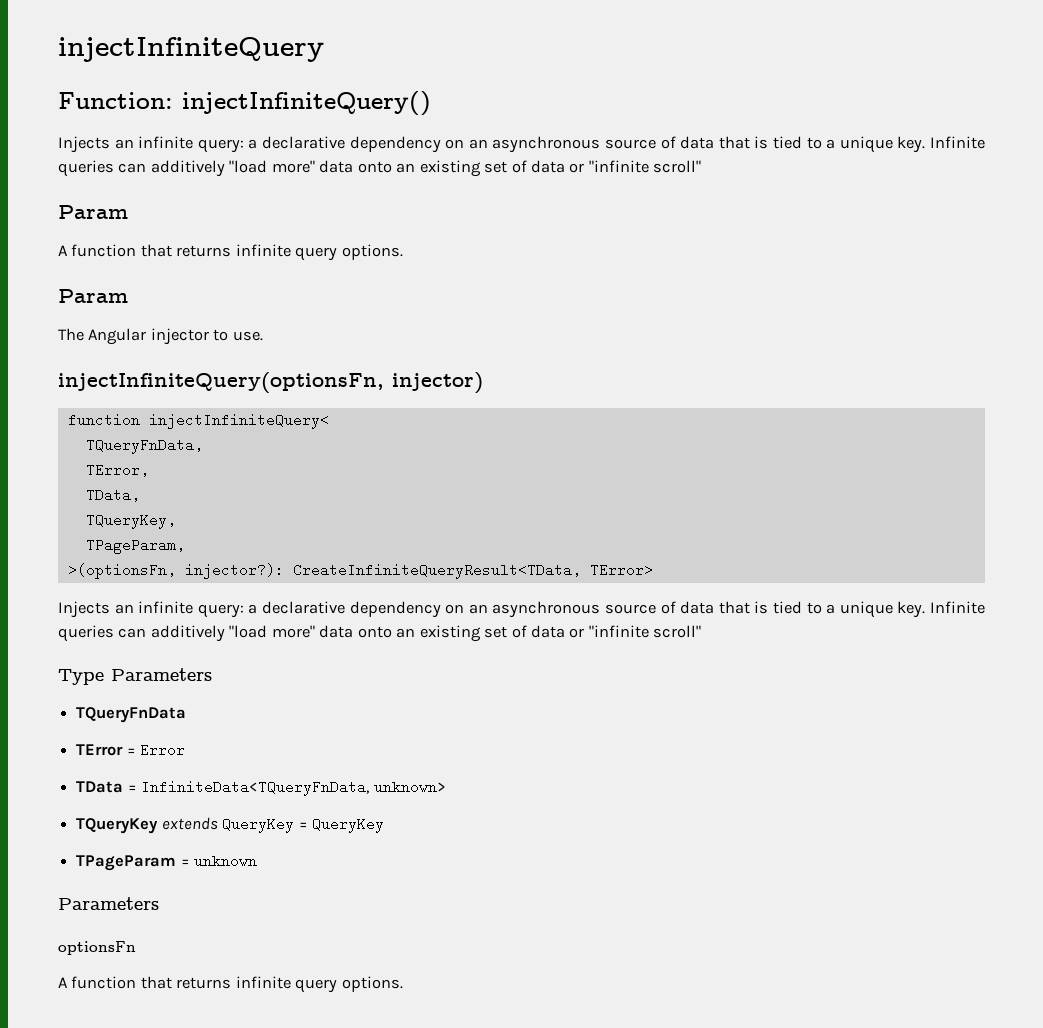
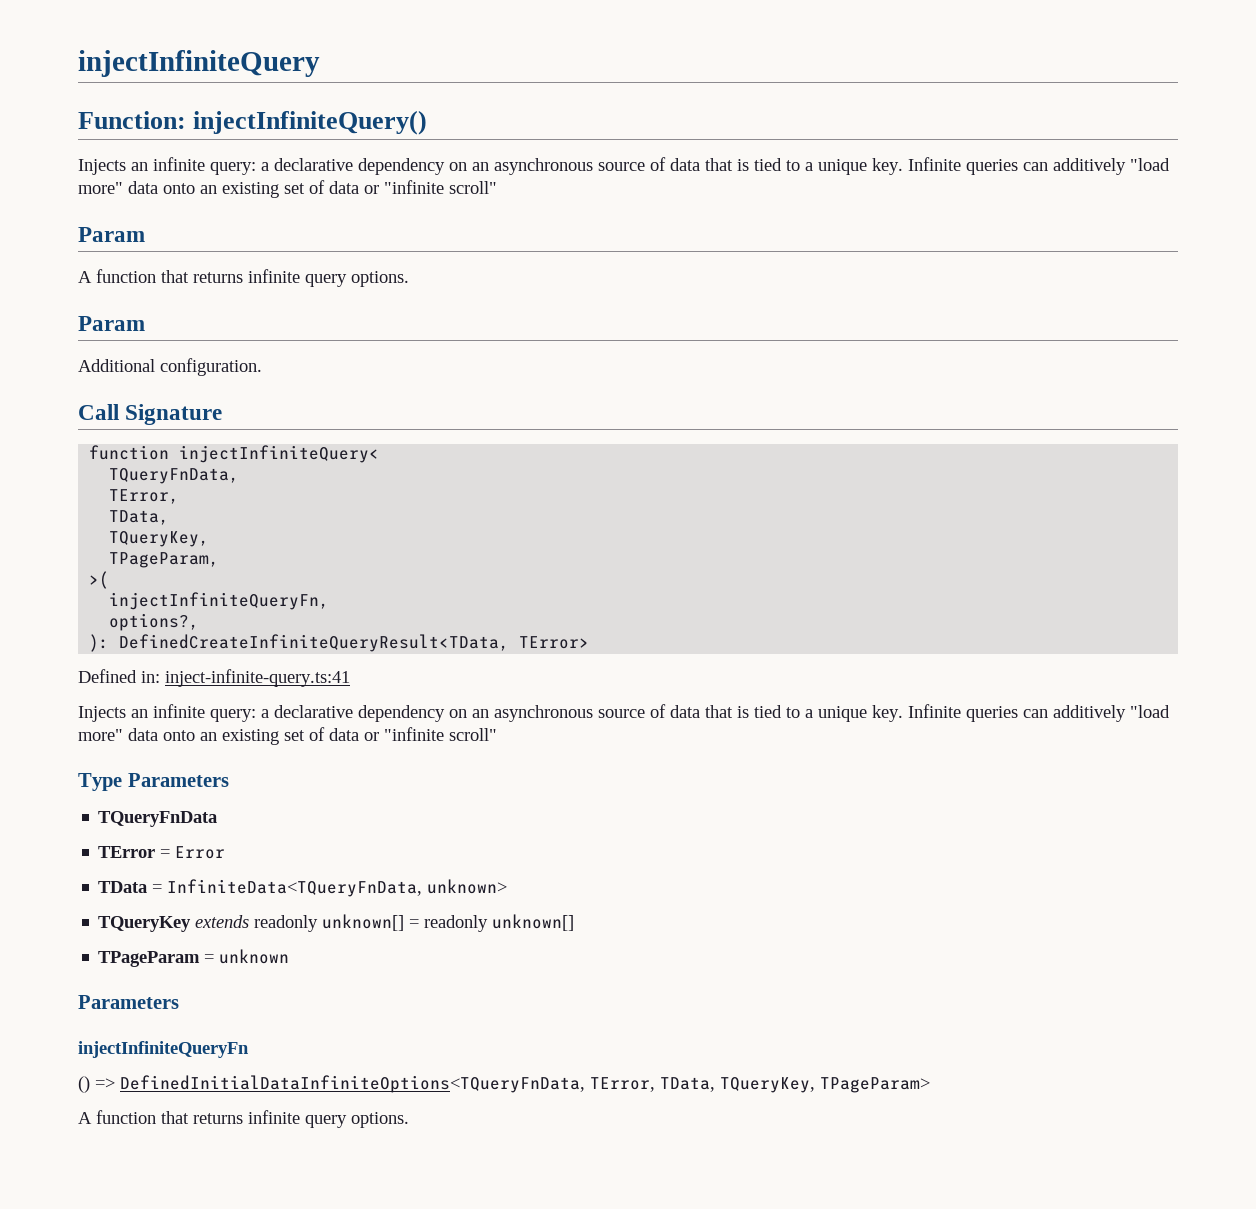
[58,328,263,345] [58,372,483,394] The Angular injector to use. // injectInfiniteQuery(optionsFn, injector) -> [78,358,262,376] [78,404,223,425] Additional configuration. // Call Signature
[67,563,653,579] >(optionsFn, injector?): CreateInfiniteQueryResult<TData, TError> -> [89,571,110,589] [109,592,330,610] [109,613,200,631] [89,634,590,652] [78,669,350,687] >( // injectInfiniteQueryFn, // options?, // ): DefinedCreateInfiniteQueryResult<TData, TError> // Defined in: inject-infinite-query.ts:41
[222,817,384,833] QueryKey = QueryKey -> [254,914,575,932] readonly unknown[] = readonly unknown[]
[58,941,136,955] optionsFn -> [78,1041,249,1058] [78,1075,930,1093] injectInfiniteQueryFn // () => DefinedInitialDataInfiniteOptions<TQueryFnData, TError, TData, TQueryKey, TPageParam>

